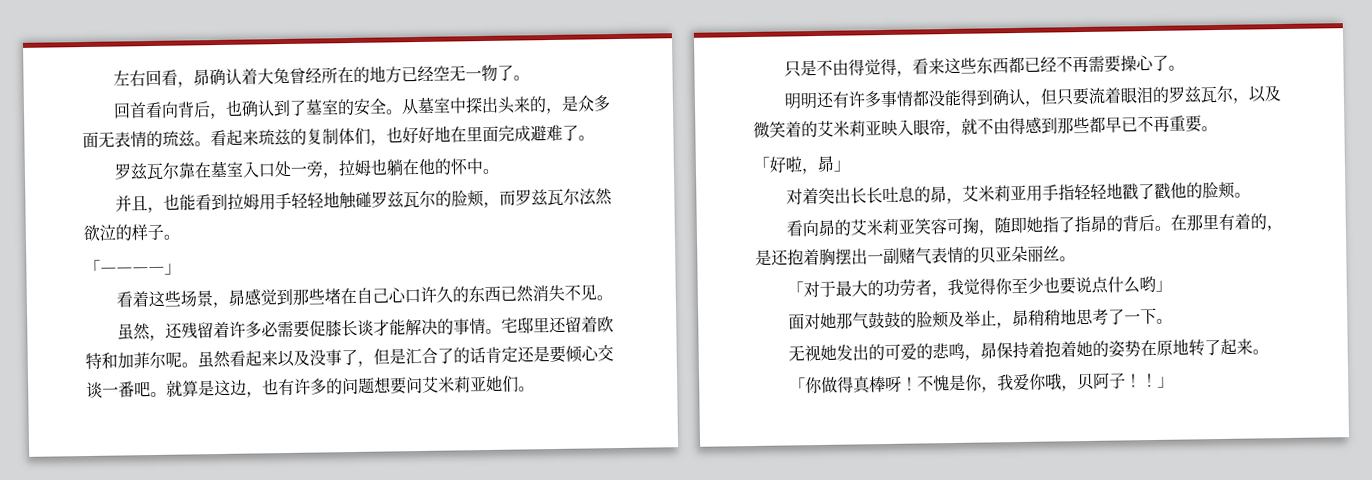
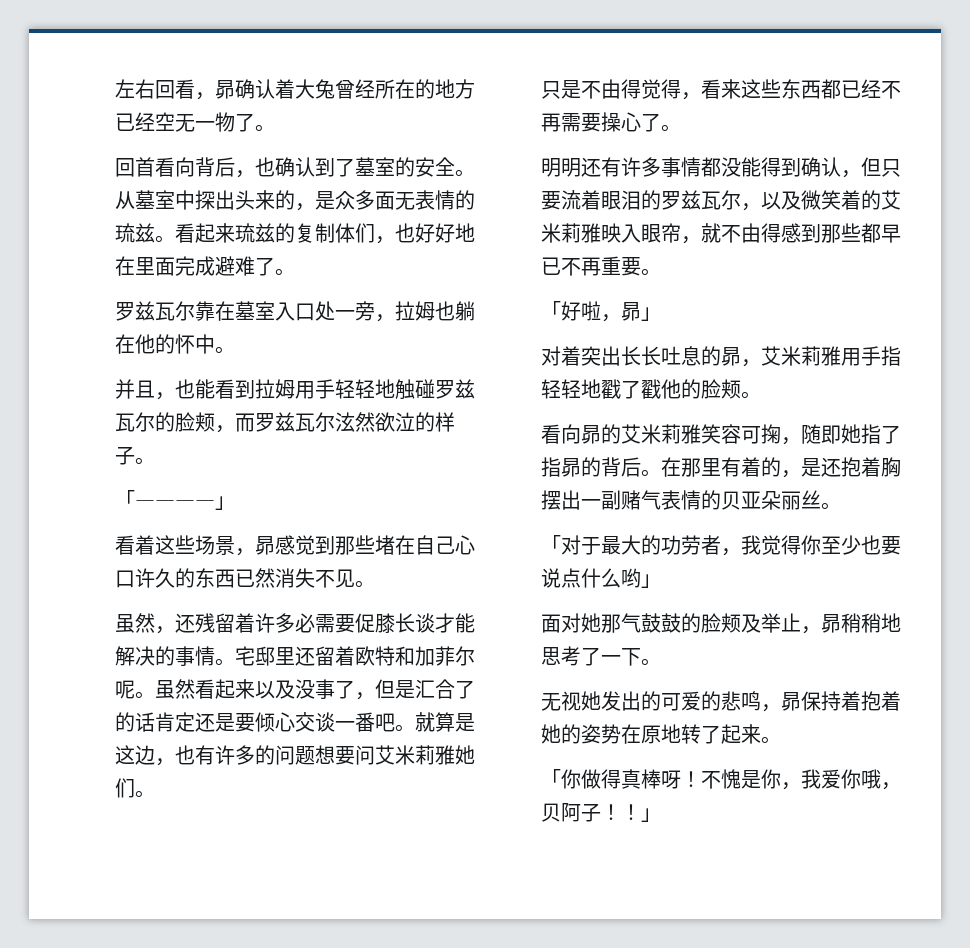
[470,376,487,392] 亚 -> [435,745,455,765] 雅
[865,120,882,136] 亚 -> [581,223,601,243] 雅
[1010,184,1028,201] 亚 -> [821,346,841,366] 雅
[898,218,916,234] 亚 -> [681,424,701,444] 雅

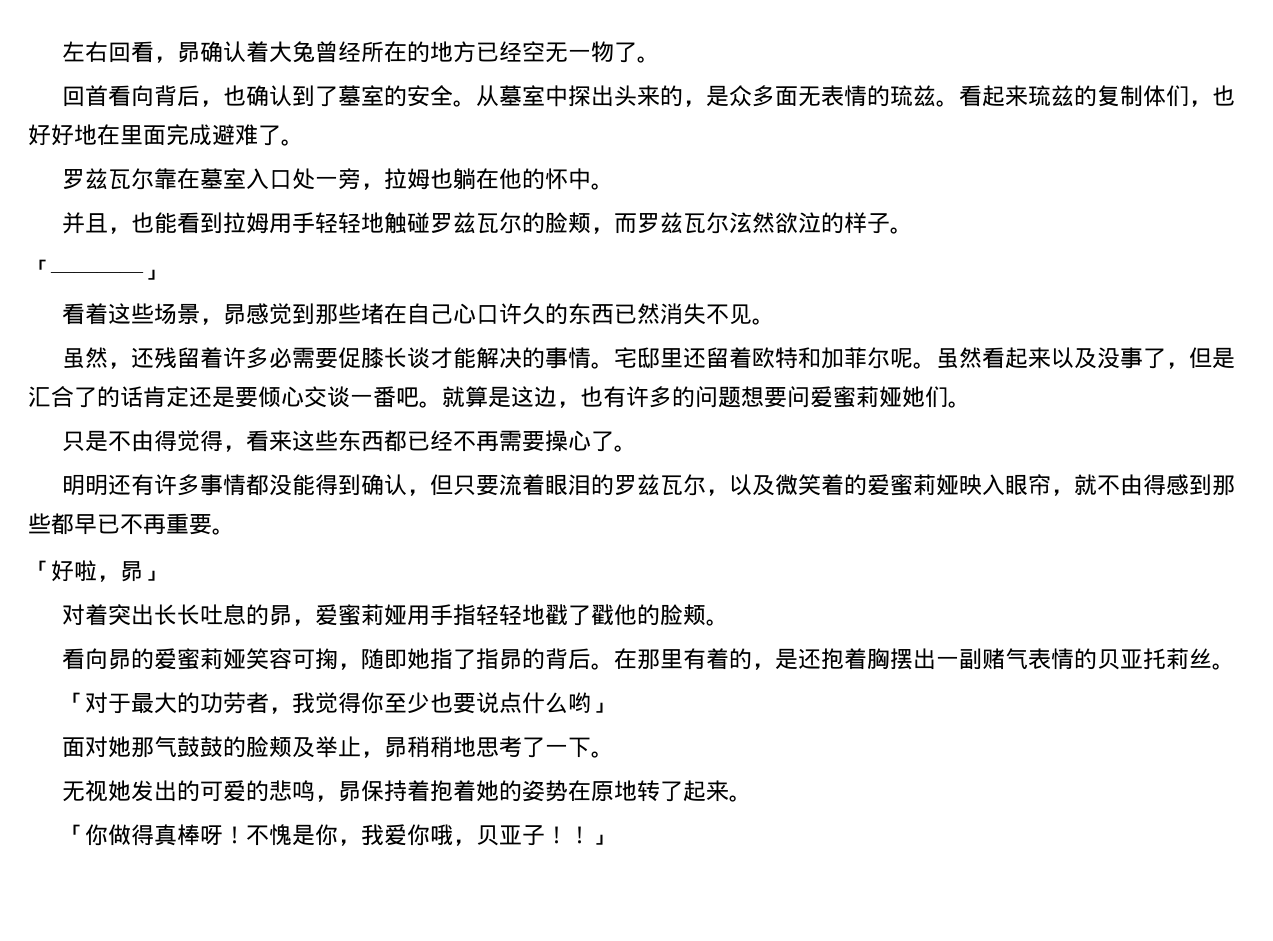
[375,745,455,765] 艾米莉雅 -> [810,386,902,408] 爱蜜莉娅
[881,190,901,210] [541,223,601,243] 艾米莉雅 -> [867,474,960,496] 爱蜜莉娅
[761,346,841,366] 艾米莉雅 -> [315,604,408,626] 爱蜜莉娅
[621,424,701,444] 艾米莉雅 -> [154,648,247,670] 爱蜜莉娅
[761,491,801,510] 朵丽 -> [1143,648,1190,670] 托莉
[561,802,581,822] 阿 -> [499,825,523,845] 亚

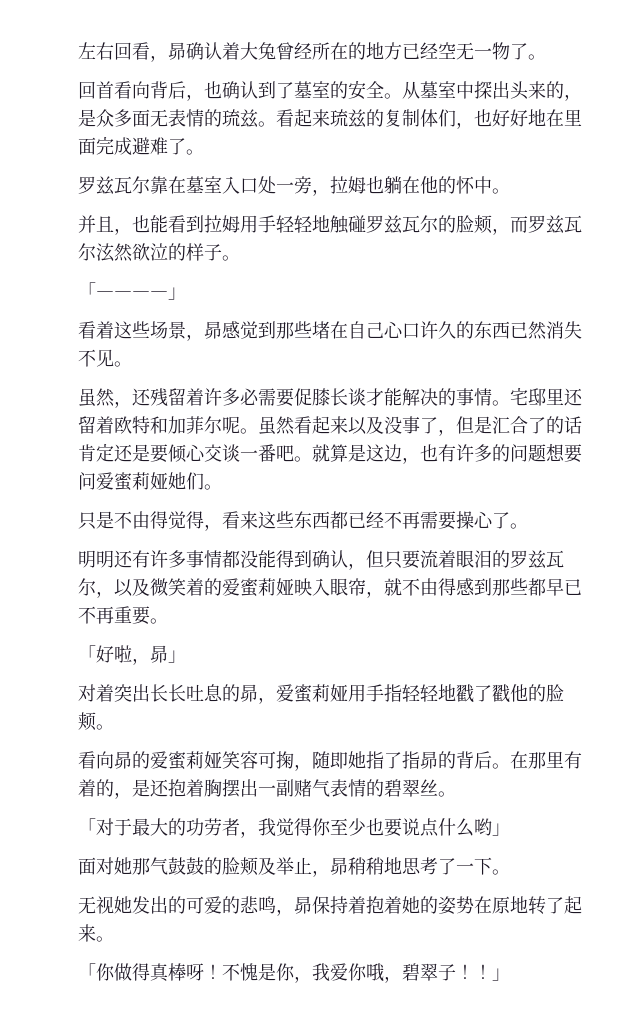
[1097,648,1190,670] 贝亚托莉 -> [384,779,420,797] 碧翠
[476,825,523,846] 贝亚 -> [402,963,438,981] 碧翠

